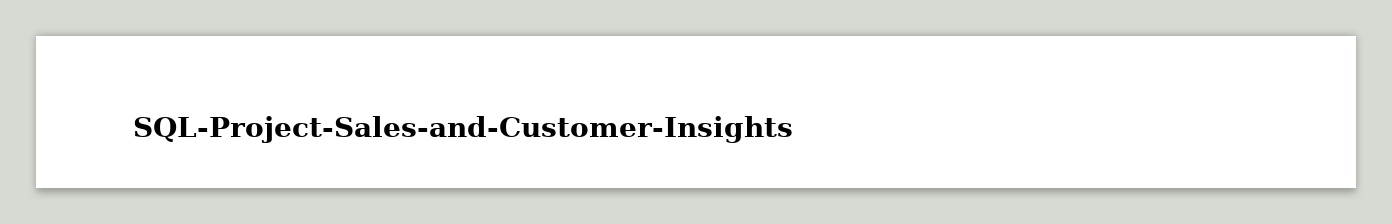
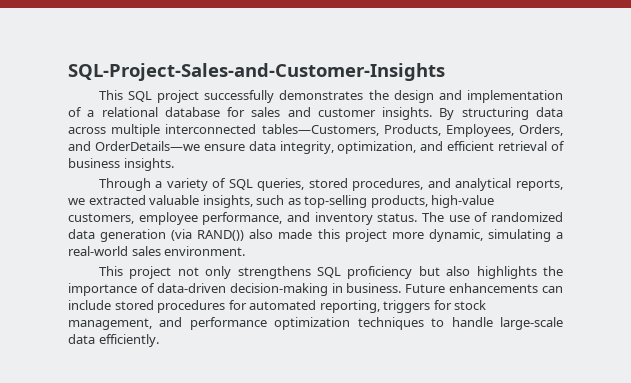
(793, 129) none -> [98,90,563,103] [68,107,563,120] [68,124,563,137] [68,141,566,154] [68,158,174,171] [98,178,563,191] [68,195,495,208] [68,212,563,225] [68,229,563,242] [68,246,246,256] [98,266,563,279] [68,283,563,296] [68,300,487,313] [68,317,563,330] [68,334,159,347] // This SQL project successfully demonstrates the design and implementation of a relational database for sales and customer insights. By structuring data across multiple interconnected tables—Customers, Products, Employees, Orders, and OrderDetails—we ensure data integrity, optimization, and efficient retrieval of business insights. // Through a variety of SQL queries, stored procedures, and analytical reports, we extracted valuable insights, such as top-selling products, high-value customers, employee performance, and inventory status. The use of randomized data generation (via RAND()) also made this project more dynamic, simulating a real-world sales environment. // This project not only strengthens SQL proficiency but also highlights the importance of data-driven decision-making in business. Future enhancements can include stored procedures for automated reporting, triggers for stock management, and performance optimization techniques to handle large-scale data efficiently.

